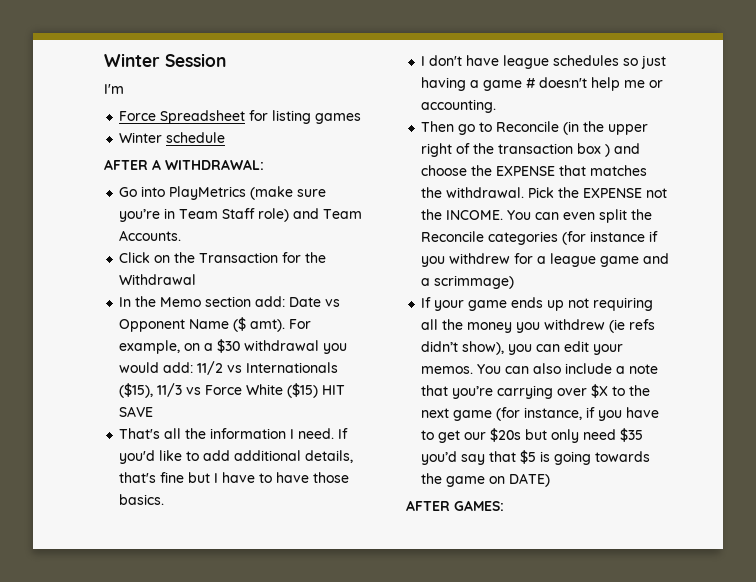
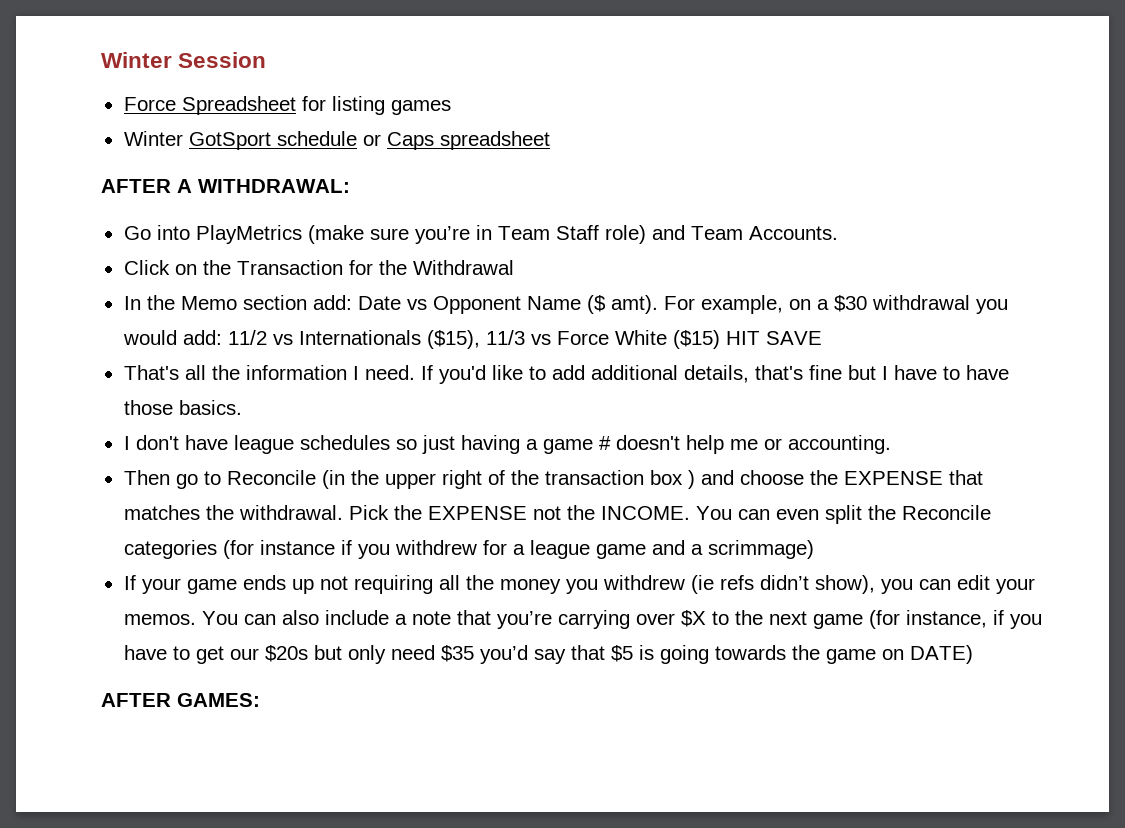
[104,84,124,94] // I'm -> (267, 60) none
(163, 137) none -> [188,132,271,150] GotSport
(226, 137) none -> [362,131,550,150] or Caps spreadsheet

